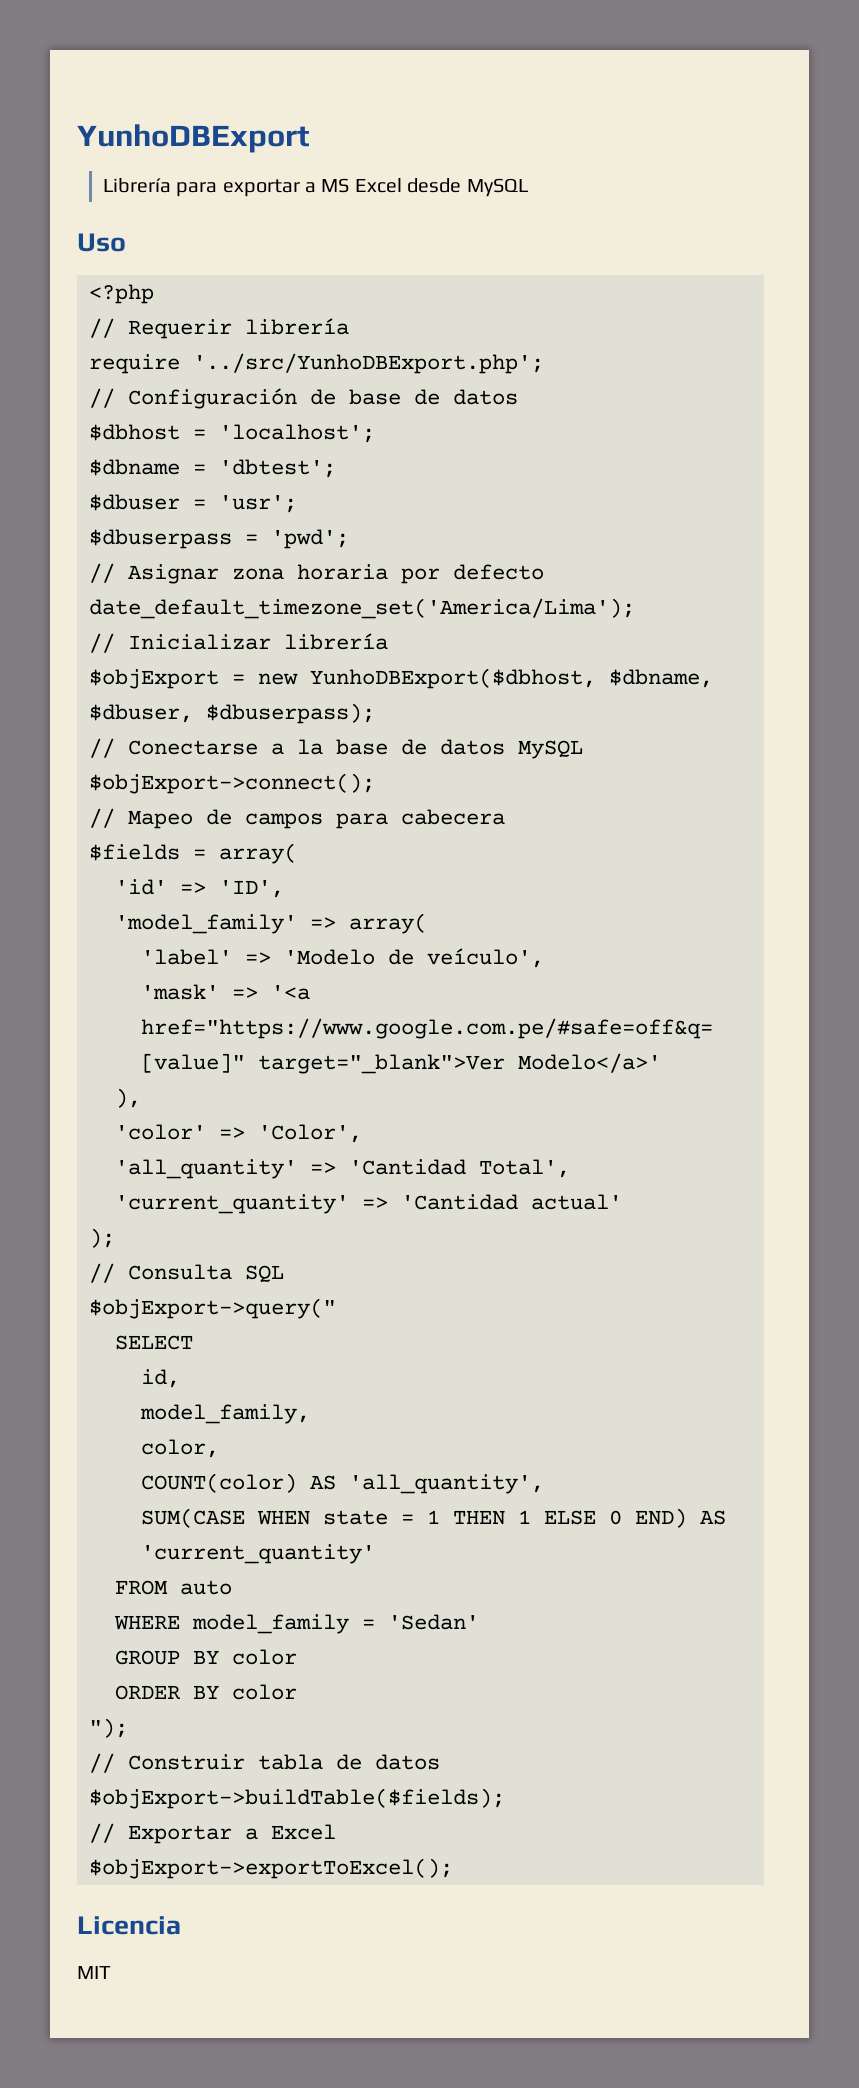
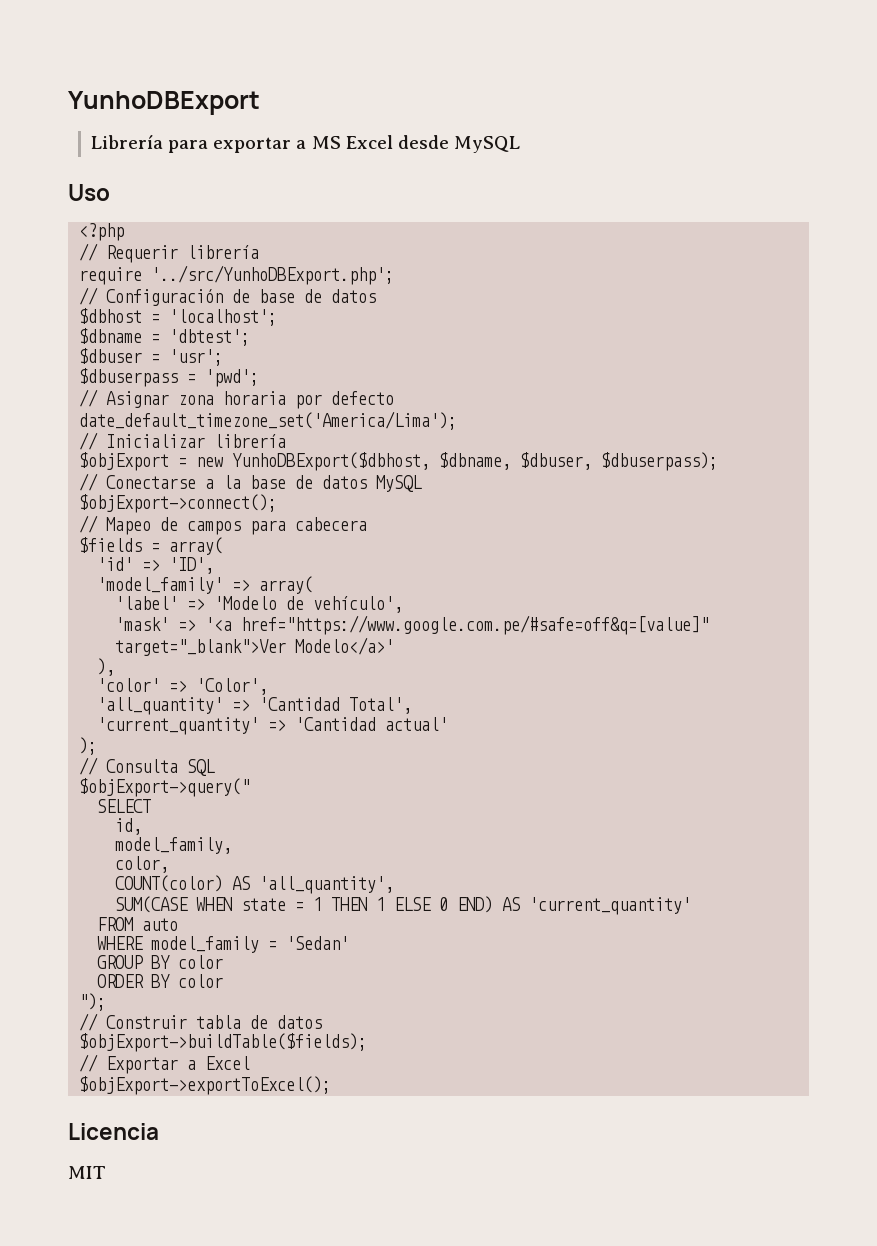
[427,948,544,968] veículo', -> [313,596,404,613] vehículo',

